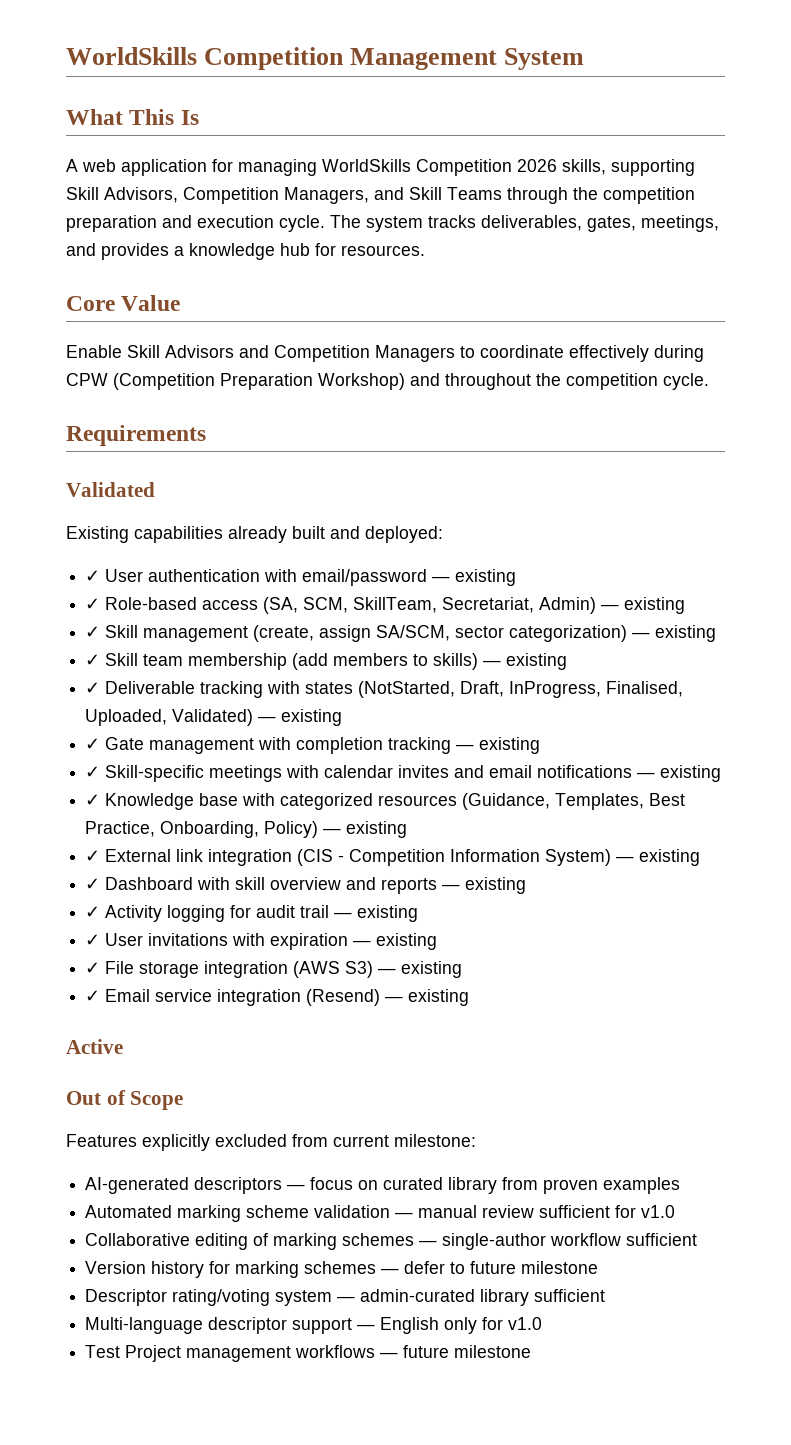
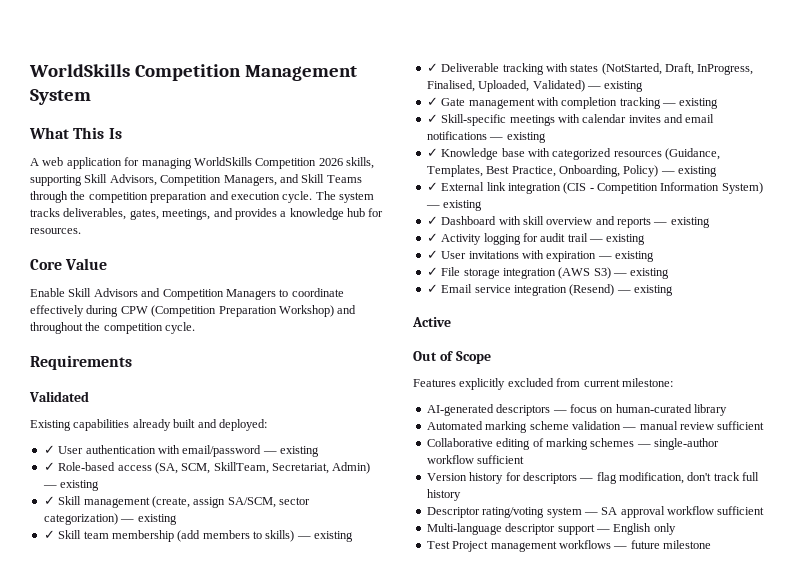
[383,1177,681,1194] curated library from proven examples -> [615,404,727,416] human-curated library
[615,1205,676,1218] for v1.0 -> (765, 425) none
[235,1261,599,1278] marking schemes — defer to future milestone -> [522,472,760,484] [426,489,461,501] descriptors — flag modification, don't track full history
[360,1289,530,1306] admin-curated library -> [601,506,714,518] SA approval workflow
[482,1317,543,1330] for v1.0 -> (676, 529) none

